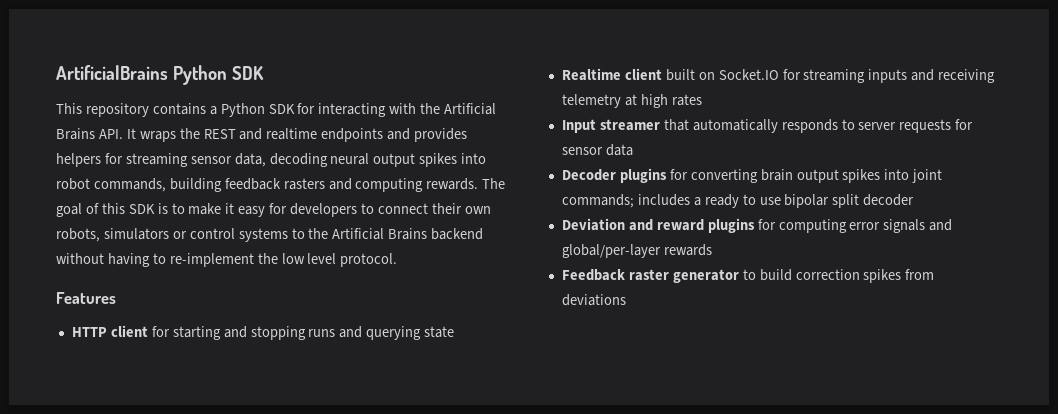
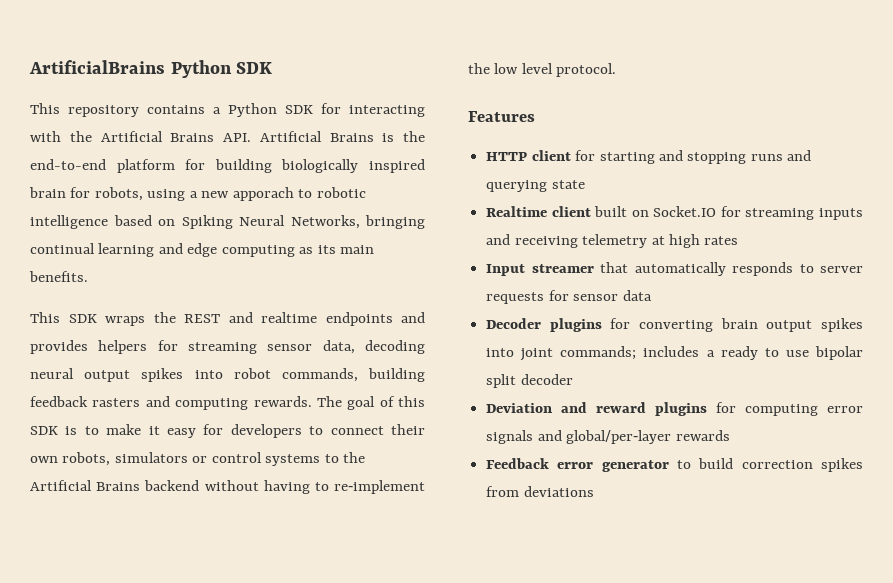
[126,128,136,139] It -> [259,131,425,142] [30,159,425,173] [29,187,366,201] [30,215,425,229] [30,243,375,257] [29,271,88,282] [30,312,97,323] Artificial Brains is the end-to-end platform for building biologically inspired brain for robots, using a new apporach to robotic intelligence based on Spiking Neural Networks, bringing continual learning and edge computing as its main benefits. // This SDK
[628,269,669,281] raster -> [557,462,594,469] error

